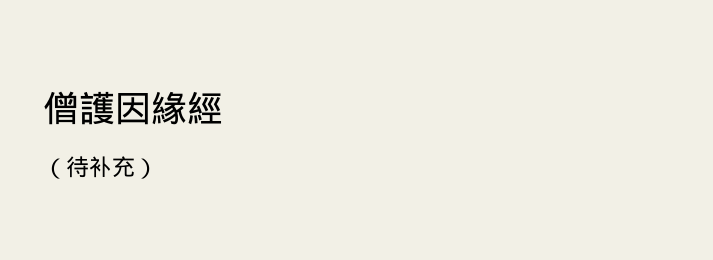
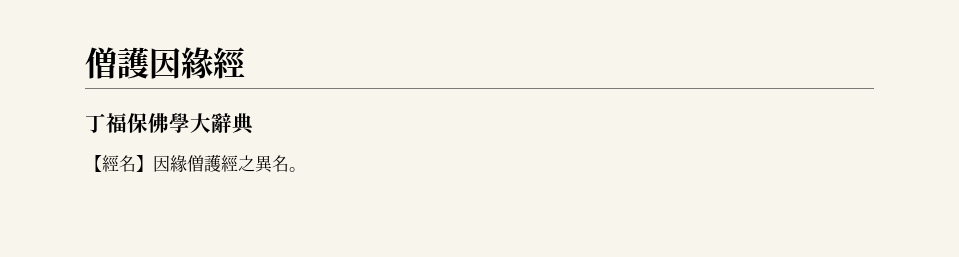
[43,156,158,179] （待补充） -> [85,113,255,135] [85,154,306,173] 丁福保佛學大辭典 // 【經名】因緣僧護經之異名。

